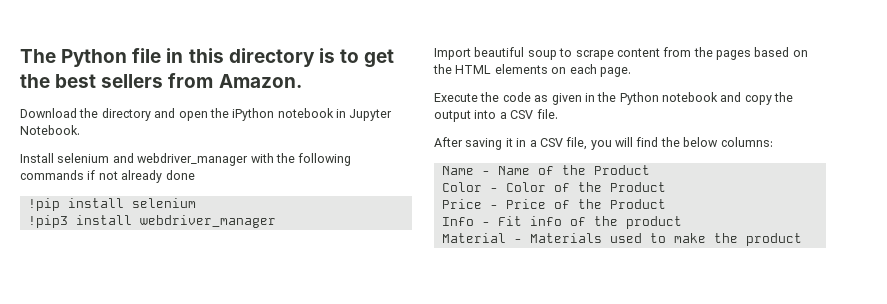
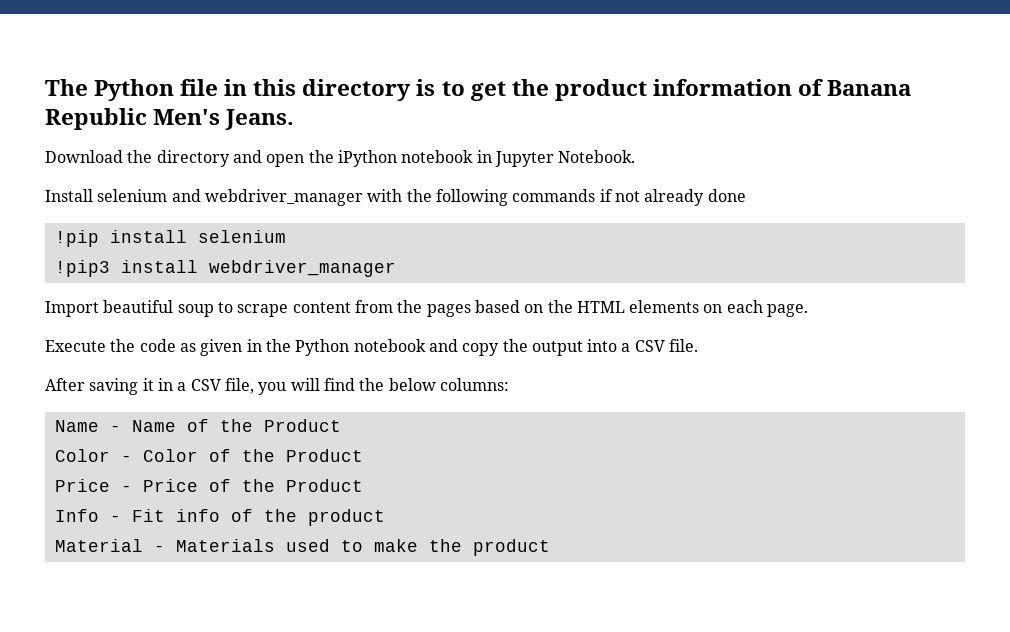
[55,73,302,88] best sellers from Amazon. -> [554,79,911,101] [45,108,295,130] product information of Banana Republic Men's Jeans.

